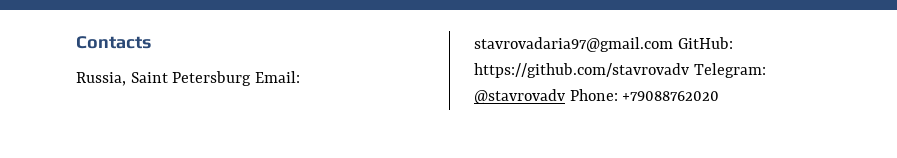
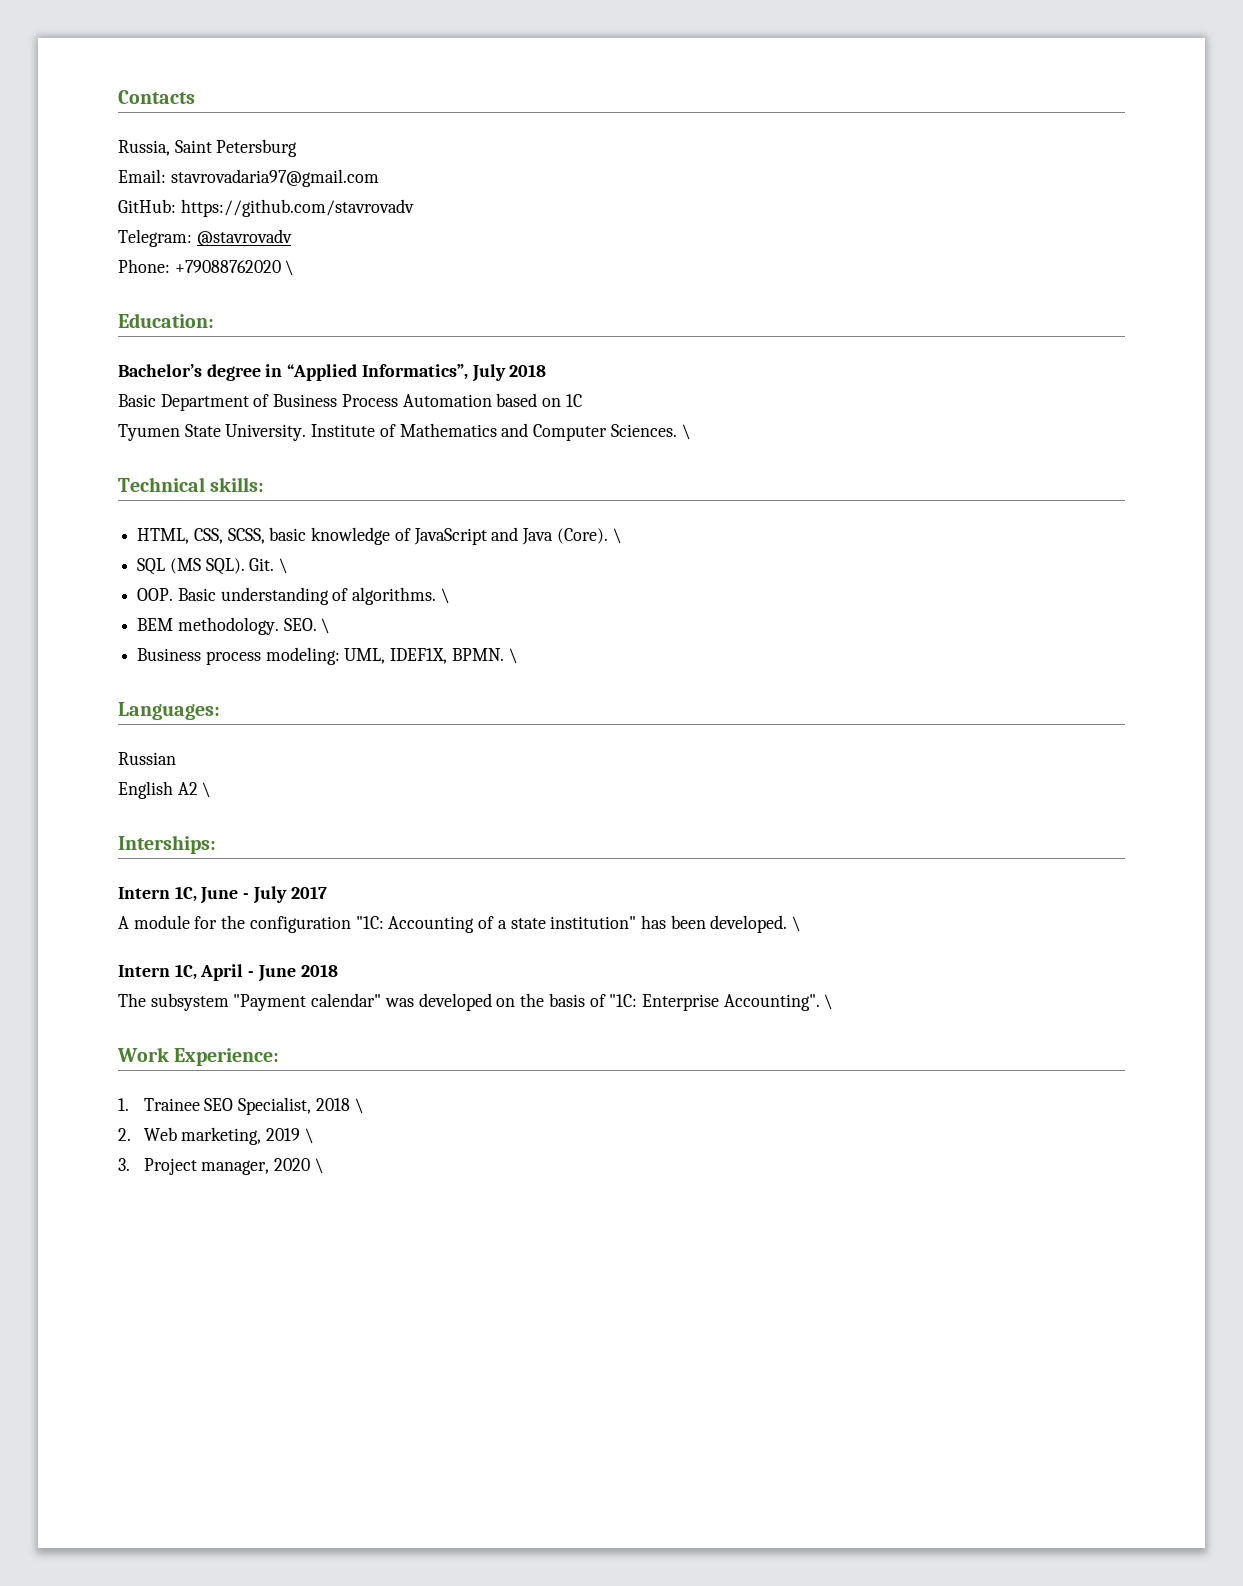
(252, 78) none -> (298, 148) //
(673, 44) none -> (379, 178) //
(689, 70) none -> (414, 208) //
(565, 96) none -> (292, 237) //
(720, 96) none -> [285,260,295,276] [118,313,214,328] [118,364,547,382] [118,393,582,411] [118,423,691,441] [118,477,265,492] [137,527,622,545] [137,558,289,575] [137,587,450,605] [137,617,331,635] [137,647,518,665] [118,702,220,720] [118,752,176,765] [118,781,212,799] [118,835,216,854] [118,886,327,904] [118,915,802,933] [118,964,338,982] [118,993,834,1011] [117,1047,280,1066] [118,1097,364,1115] [118,1127,314,1145] [118,1158,324,1175] \ // Education: // Bachelor’s degree in “Applied Informatics”, July 2018 // Basic Department of Business Process Automation based on 1C // Tyumen State University. Institute of Mathematics and Computer Sciences. \ // Technical skills: // HTML, CSS, SCSS, basic knowledge of JavaScript and Java (Core). \ // SQL (MS SQL). Git. \ // OOP. Basic understanding of algorithms. \ // BEM methodology. SEO. \ // Business process modeling: UML, IDEF1X, BPMN. \ // Languages: // Russian // English A2 \ // Interships: // Intern 1C, June - July 2017 // A module for the configuration "1C: Accounting of a state institution" has been developed. \ // Intern 1C, April - June 2018 // The subsystem "Payment calendar" was developed on the basis of "1C: Enterprise Accounting". \ // Work Experience: // 1. Trainee SEO Specialist, 2018 \ // 2. Web marketing, 2019 \ // 3. Project manager, 2020 \

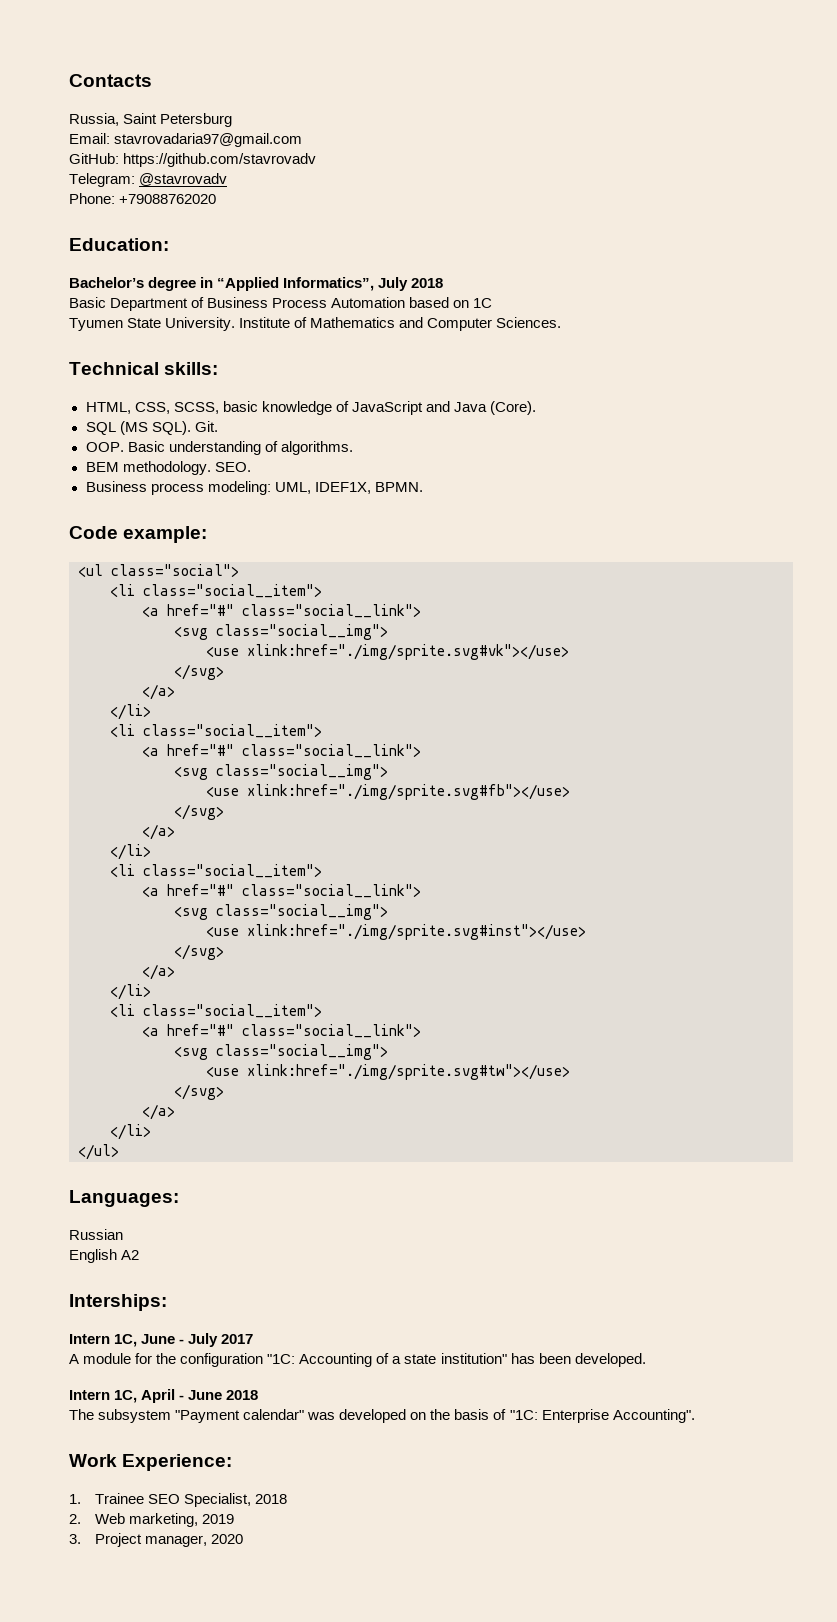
[285,260,295,276] \ -> (217, 199) none
[681,424,691,440] \ -> (562, 322) none
[612,528,622,544] \ -> (536, 408) none
[279,558,289,574] \ -> (218, 426) none
[440,588,450,604] \ -> (353, 448) none
[321,618,331,634] \ -> (251, 467) none
[508,648,518,664] \ -> [69,526,208,543] [78,564,239,577] [110,584,322,598] [142,604,421,618] [174,624,388,640] [206,644,569,660] [174,664,224,680] [142,684,175,700] [110,704,151,720] [110,724,322,738] [142,744,421,758] [174,764,388,780] [206,784,570,800] [174,804,224,820] [142,824,175,840] [110,844,151,860] [110,864,322,878] [142,884,421,898] [174,904,388,920] [206,924,586,940] [174,944,224,960] [142,964,175,980] [110,984,151,1000] [110,1004,322,1018] [142,1024,421,1038] [174,1044,388,1060] [206,1064,570,1080] [174,1084,224,1100] [142,1104,175,1120] [110,1124,151,1140] [78,1144,119,1160] // Code example: // <ul class="social"> // <li class="social__item"> // <a href="#" class="social__link"> // <svg class="social__img"> // <use xlink:href="./img/sprite.svg#vk"></use> // </svg> // </a> // </li> // <li class="social__item"> // <a href="#" class="social__link"> // <svg class="social__img"> // <use xlink:href="./img/sprite.svg#fb"></use> // </svg> // </a> // </li> // <li class="social__item"> // <a href="#" class="social__link"> // <svg class="social__img"> // <use xlink:href="./img/sprite.svg#inst"></use> // </svg> // </a> // </li> // <li class="social__item"> // <a href="#" class="social__link"> // <svg class="social__img"> // <use xlink:href="./img/sprite.svg#tw"></use> // </svg> // </a> // </li> // </ul>
[202,782,212,798] \ -> (140, 1255) none
[792,916,802,932] \ -> (646, 1360) none
[824,994,834,1010] \ -> (695, 1416) none
[354,1098,364,1114] \ -> (287, 1499) none
[304,1128,314,1144] \ -> (234, 1519) none
[314,1158,324,1174] \ -> (243, 1539) none

